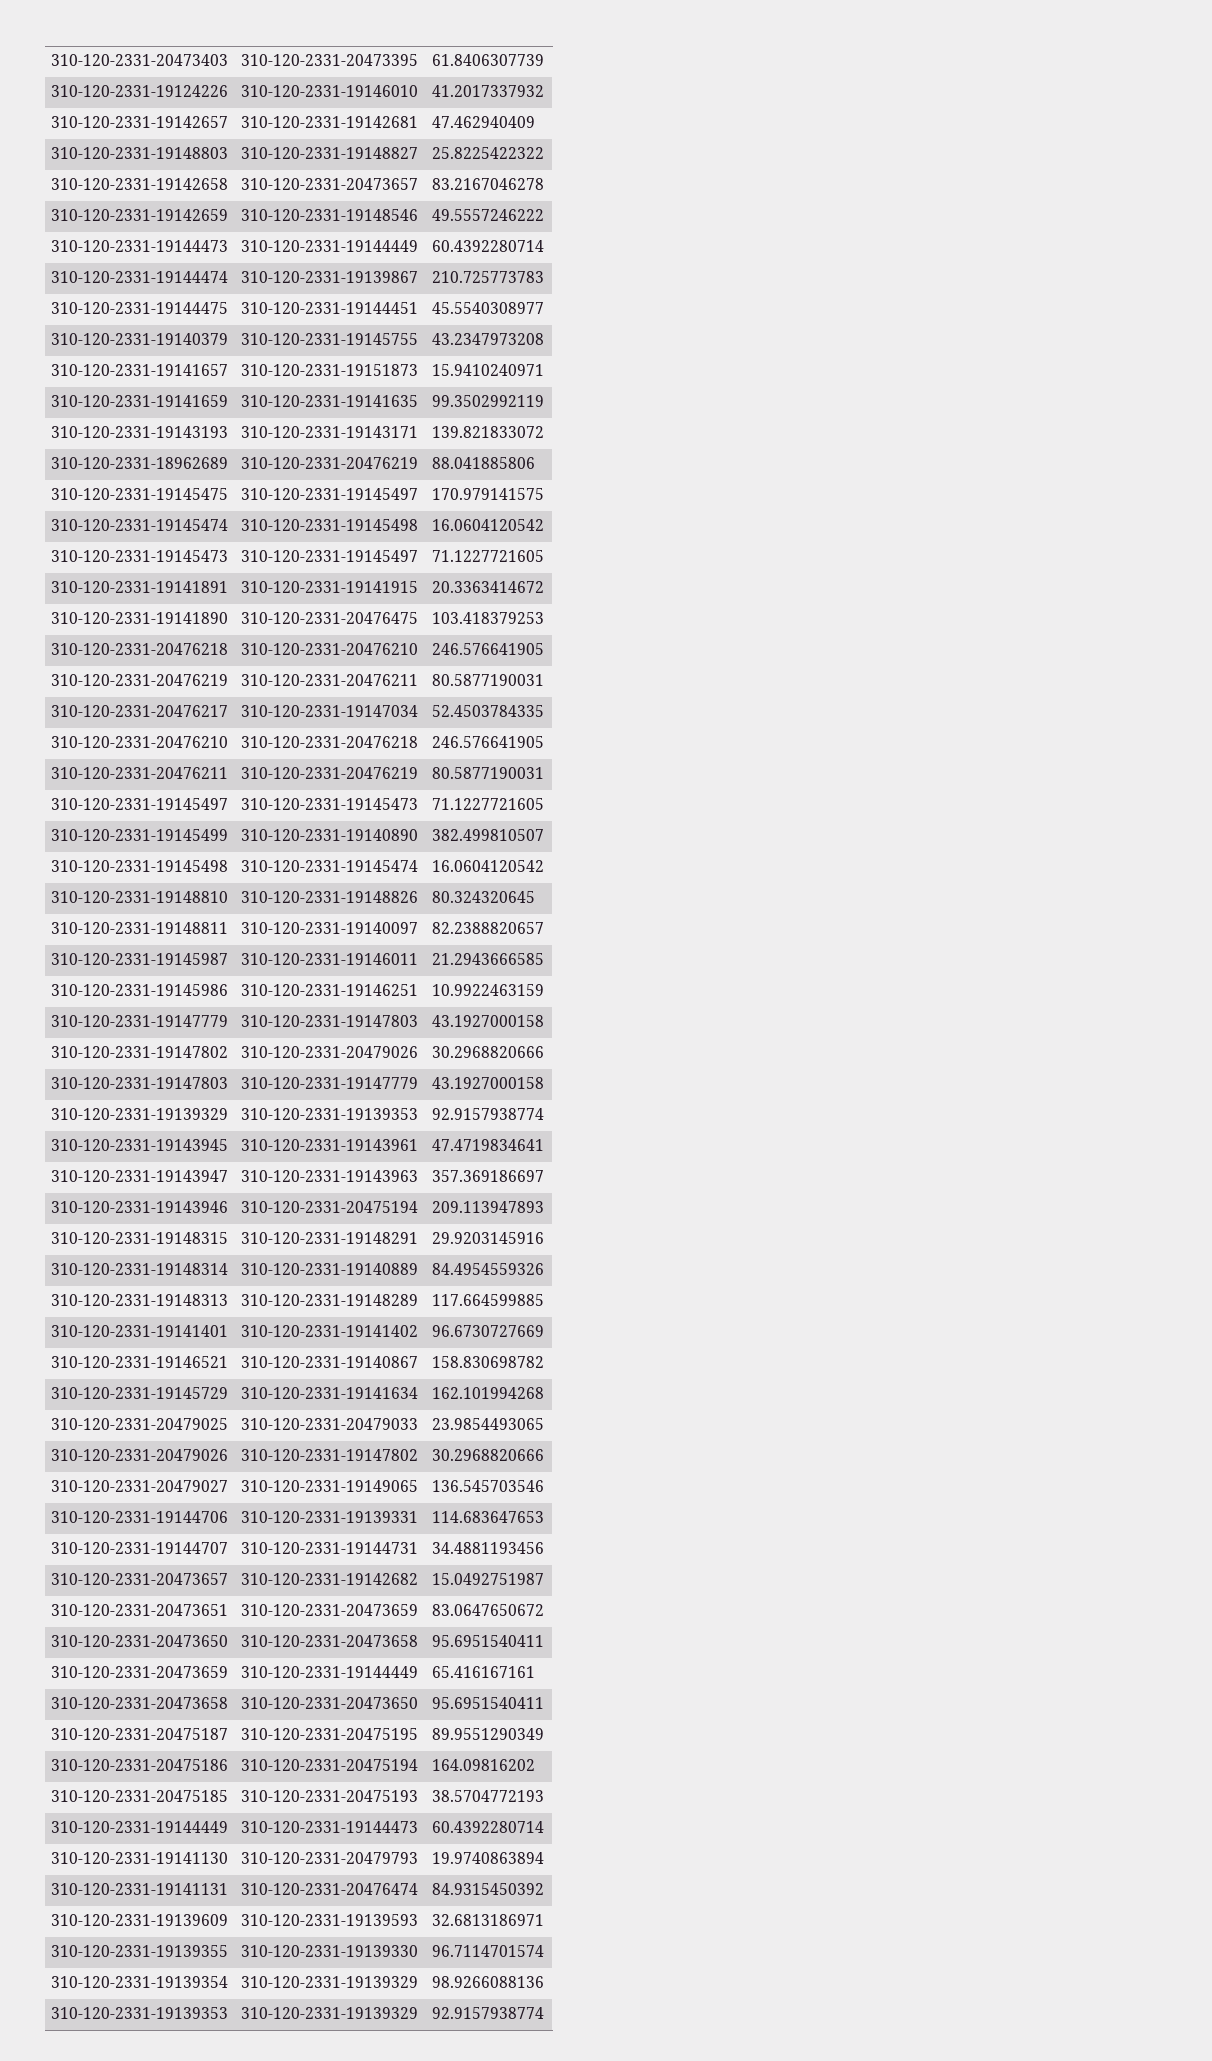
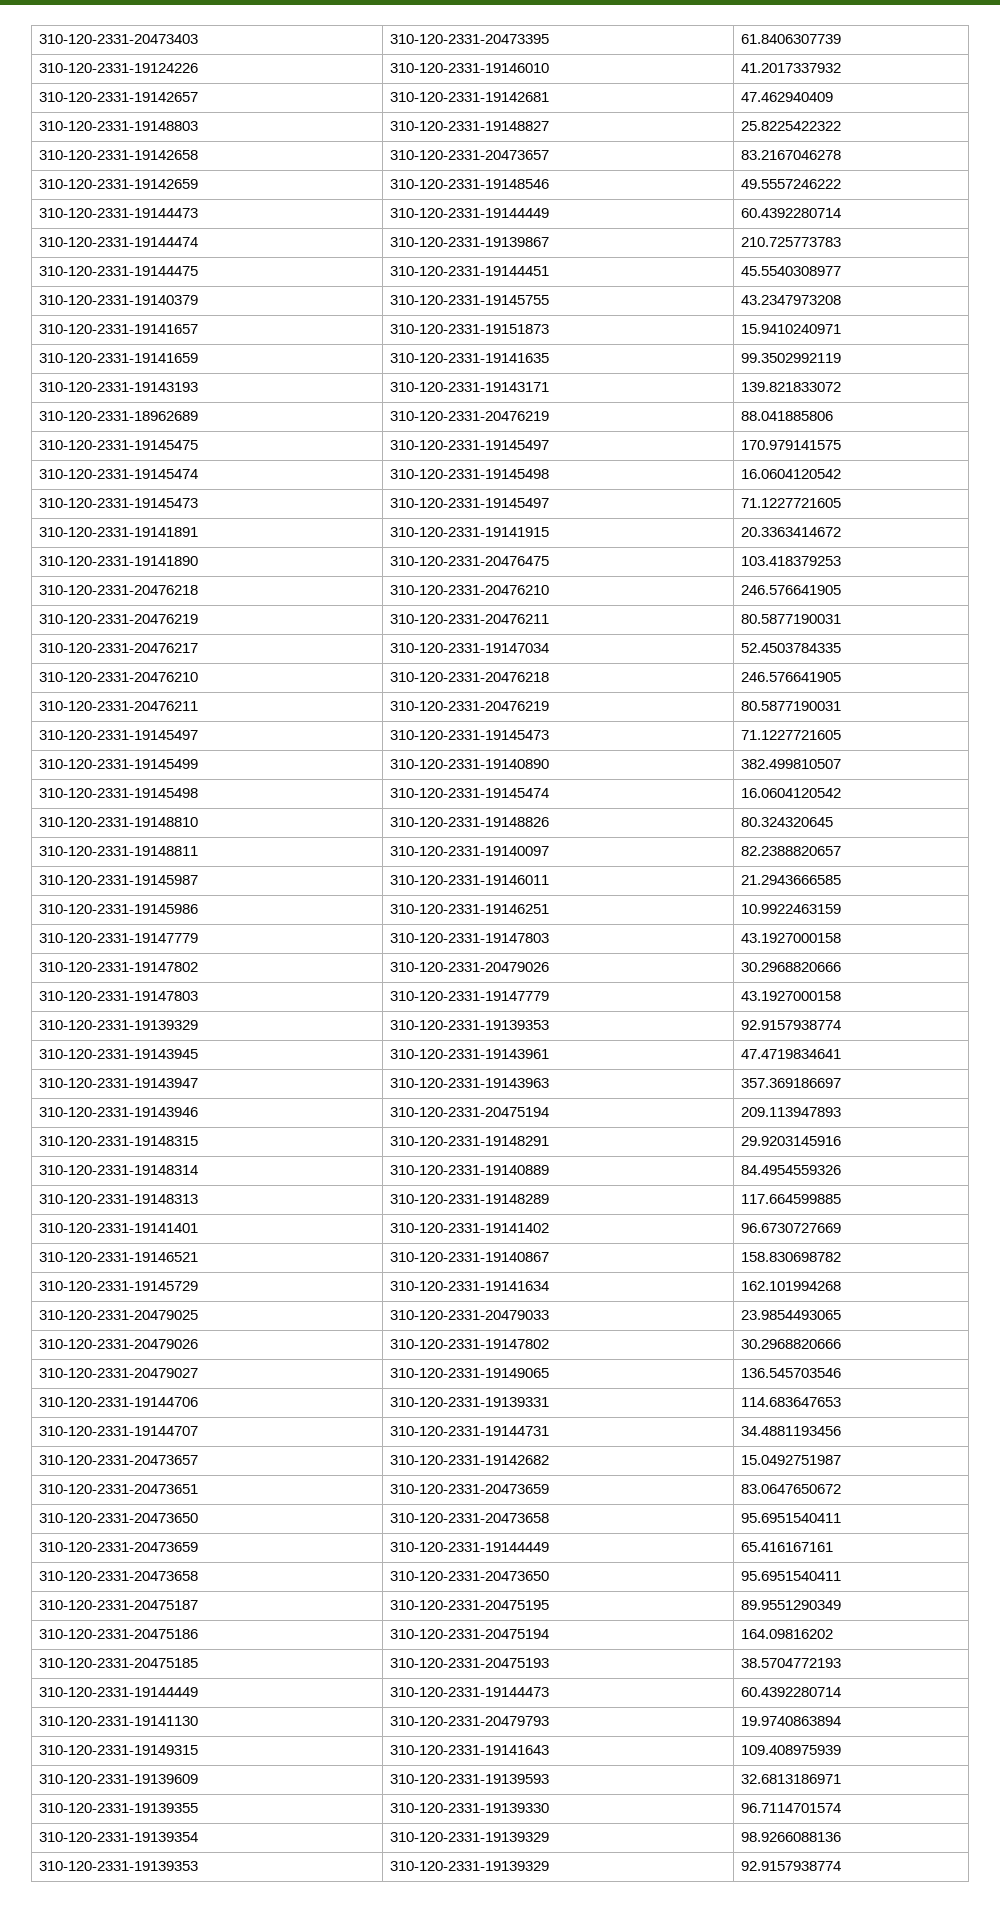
[51,1883,229,1895] [241,1883,419,1895] [432,1883,545,1895] 310-120-2331-19141131 | 310-120-2331-20476474 | 84.9315450392 -> [39,1745,199,1755] [390,1745,550,1755] [741,1745,842,1755] 310-120-2331-19149315 | 310-120-2331-19141643 | 109.408975939

